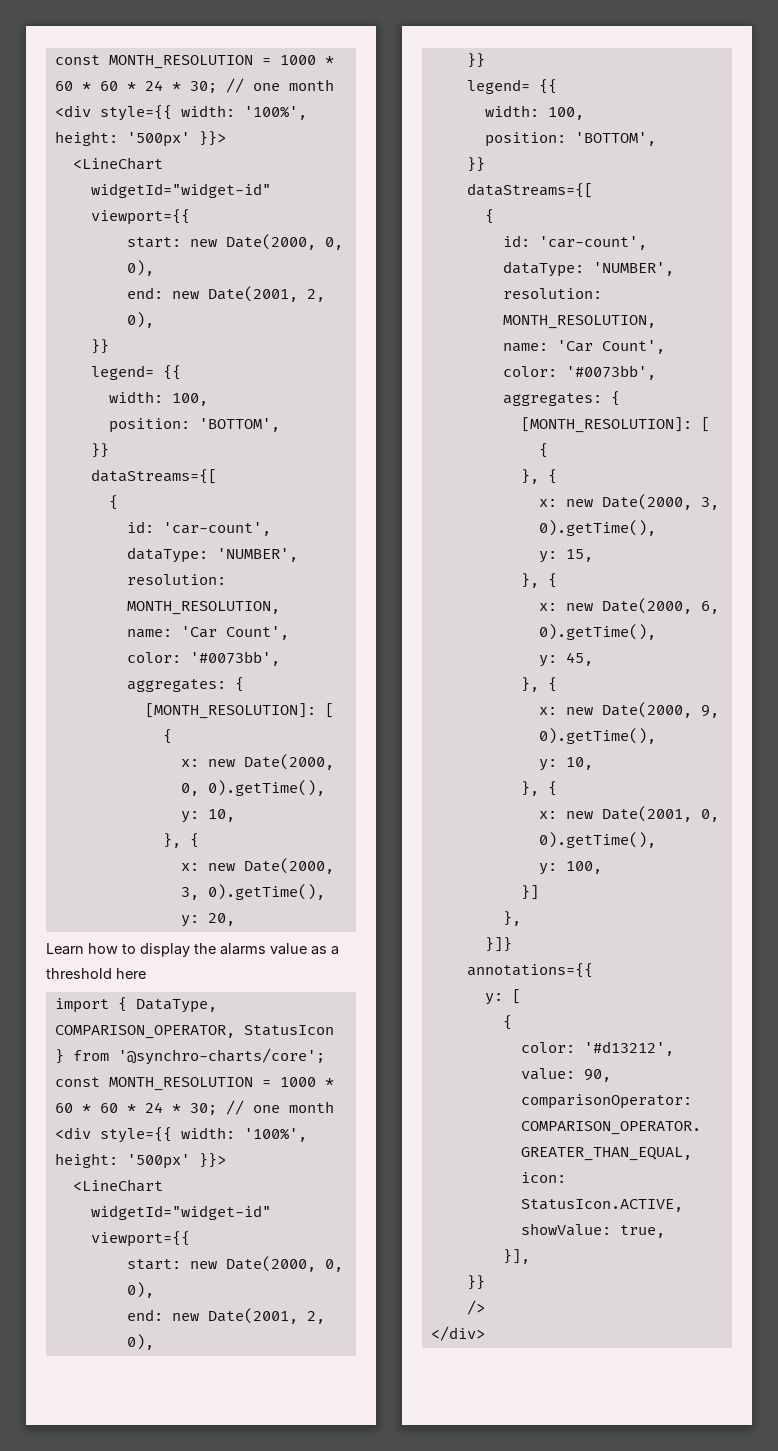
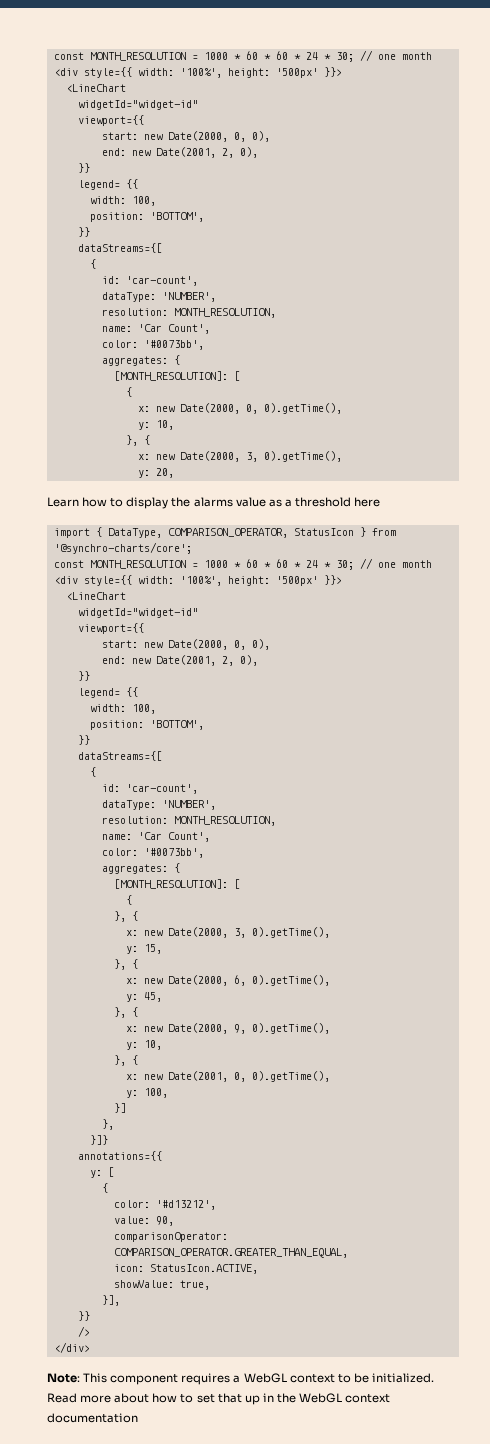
(485, 1333) none -> [47,1373,434,1385] [47,1393,391,1405] [47,1413,138,1423] // Note: This component requires a WebGL context to be initialized. Read more about how to set that up in the WebGL context documentation

